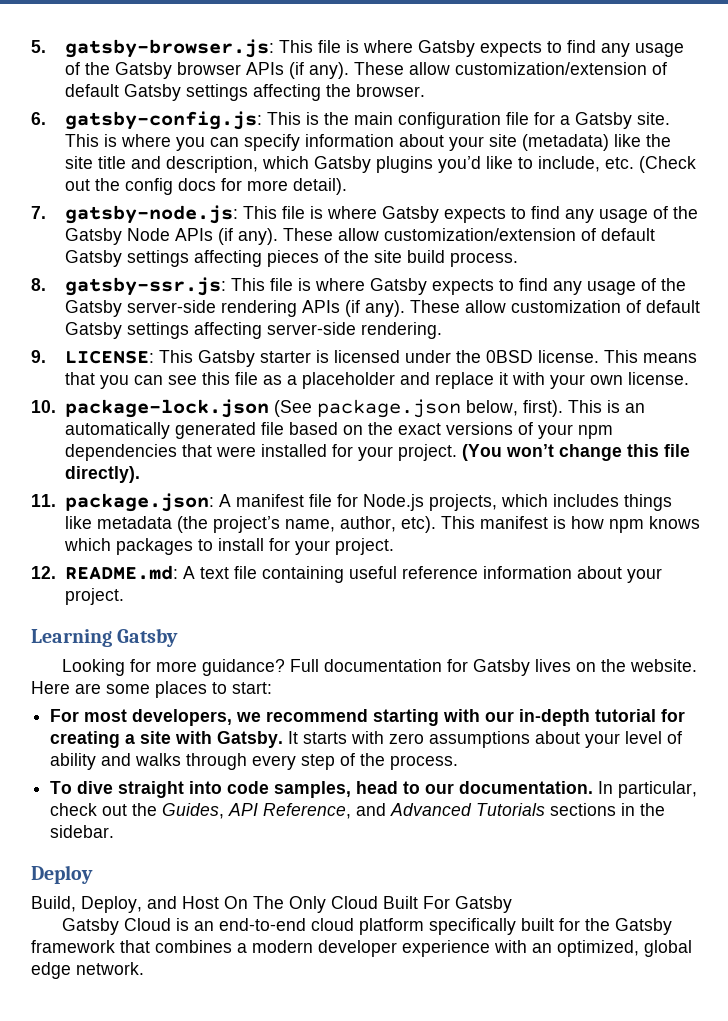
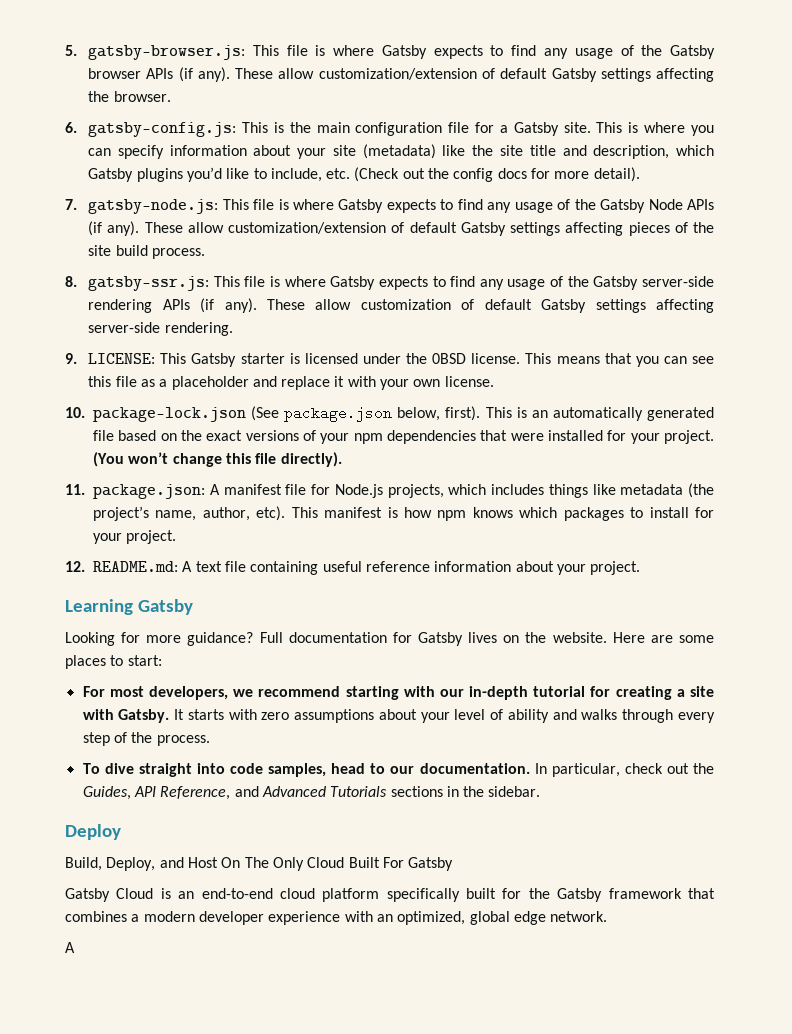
(144, 968) none -> [65,942,75,953] // A

